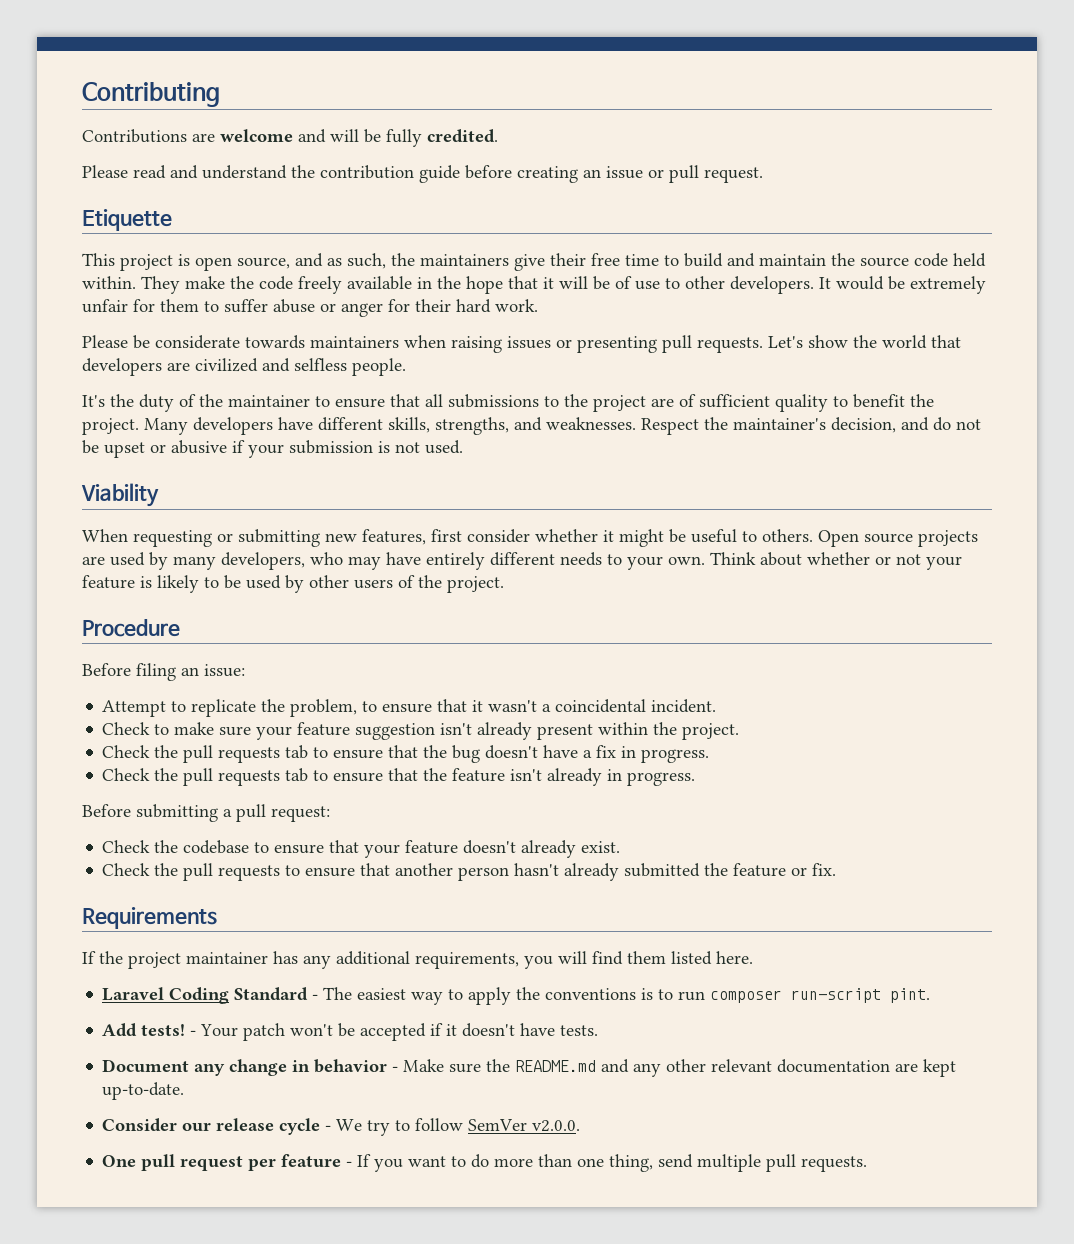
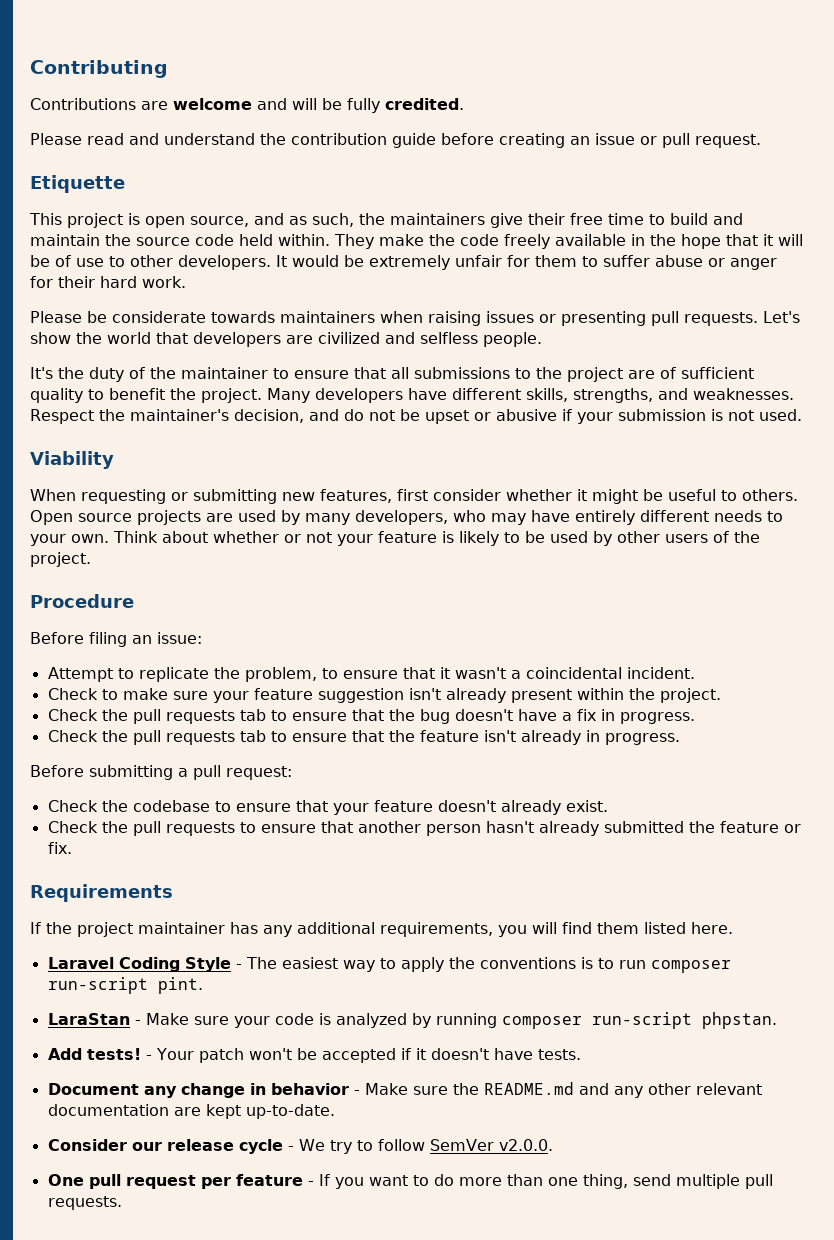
[234,987,309,1001] Standard -> [184,957,231,972] Style
(931, 995) none -> [47,1012,777,1029] // LaraStan - Make sure your code is analyzed by running composer run-script phpstan.

